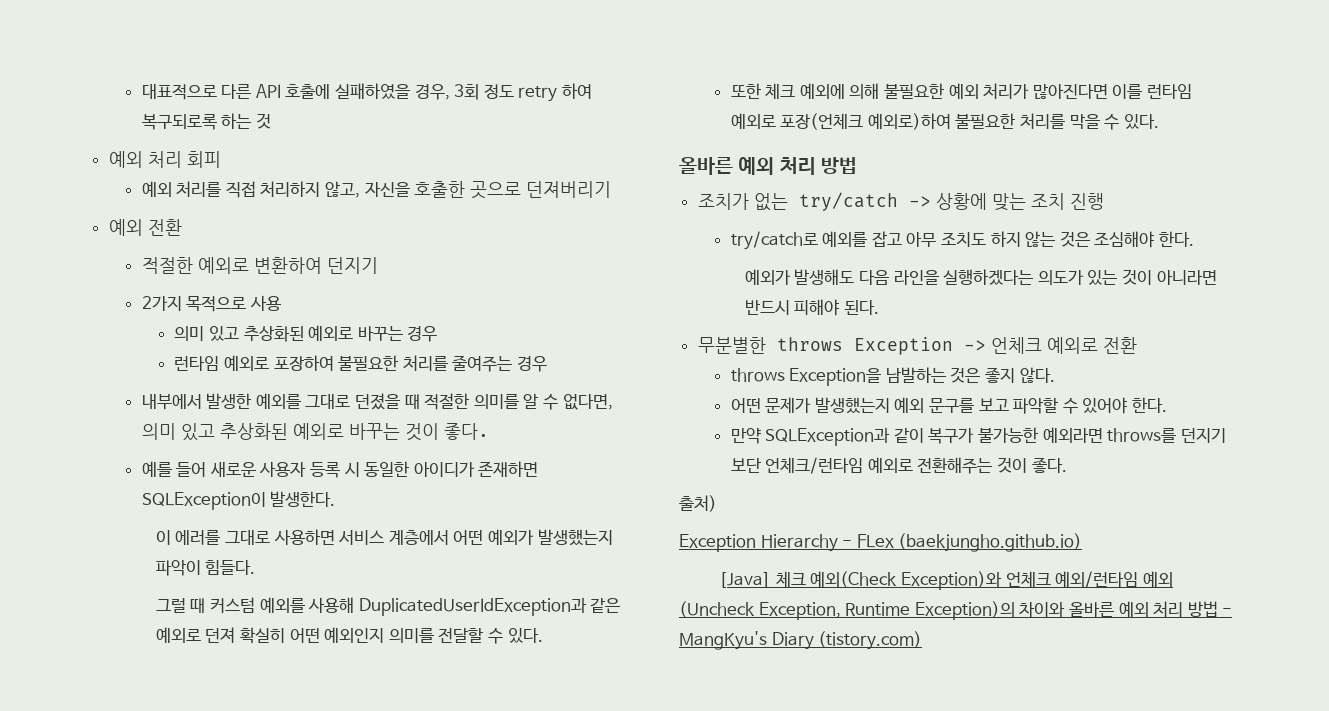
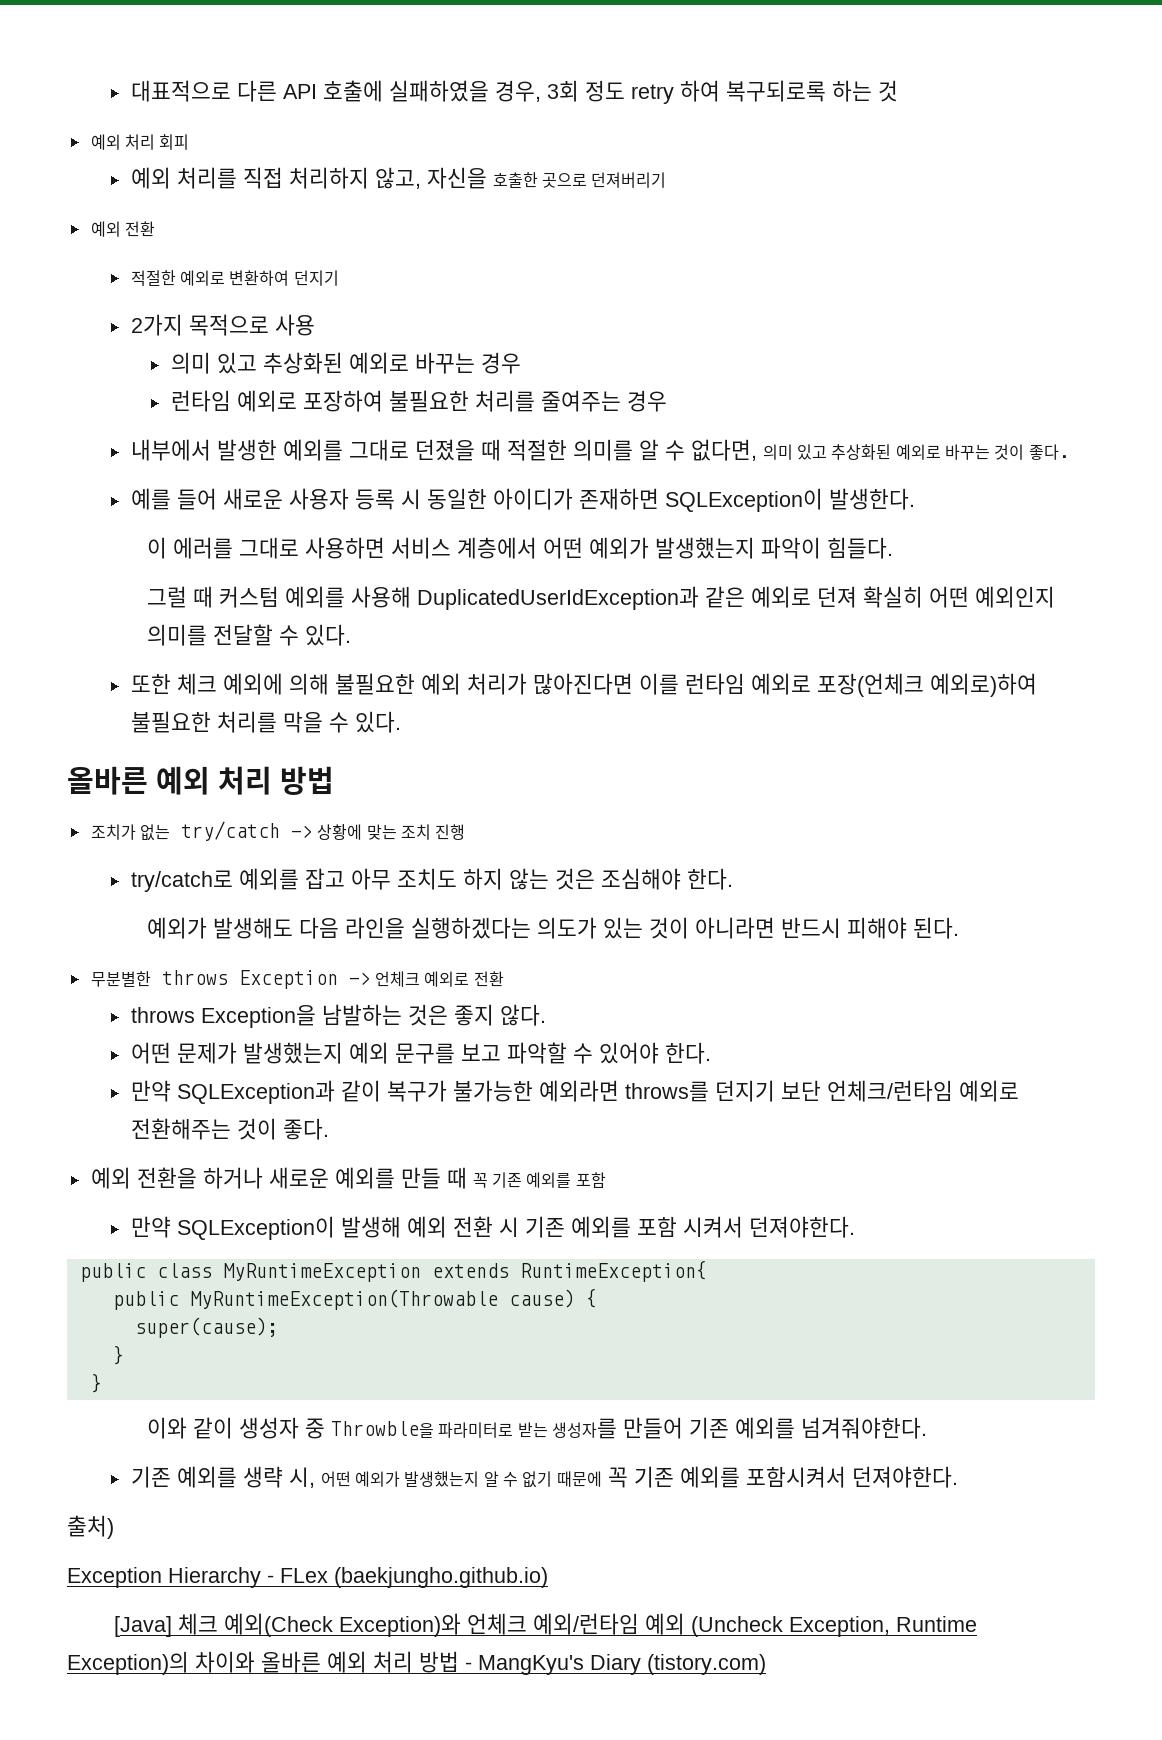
(1067, 465) none -> [90,1167,606,1189] [130,1216,855,1240] [79,1260,707,1282] [112,1288,597,1310] [134,1317,278,1338] [112,1345,124,1365] [90,1373,102,1393] [146,1417,927,1439] [130,1466,958,1488] // 예외 전환을 하거나 새로운 예외를 만들 때 꼭 기존 예외를 포함 // 만약 SQLException이 발생해 예외 전환 시 기존 예외를 포함 시켜서 던져야한다. // public class MyRuntimeException extends RuntimeException{ // public MyRuntimeException(Throwable cause) { // super(cause); // } // } // 이와 같이 생성자 중 Throwble을 파라미터로 받는 생성자를 만들어 기존 예외를 넘겨줘야한다. // 기존 예외를 생략 시, 어떤 예외가 발생했는지 알 수 없기 때문에 꼭 기존 예외를 포함시켜서 던져야한다.

